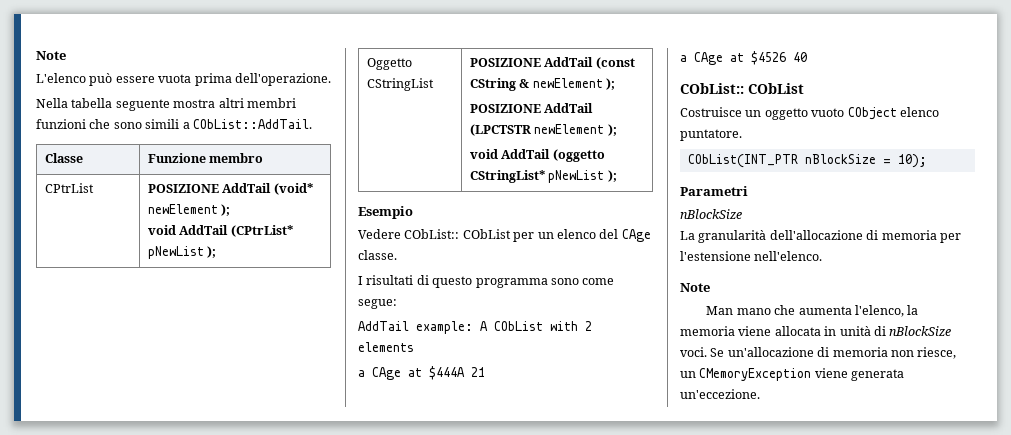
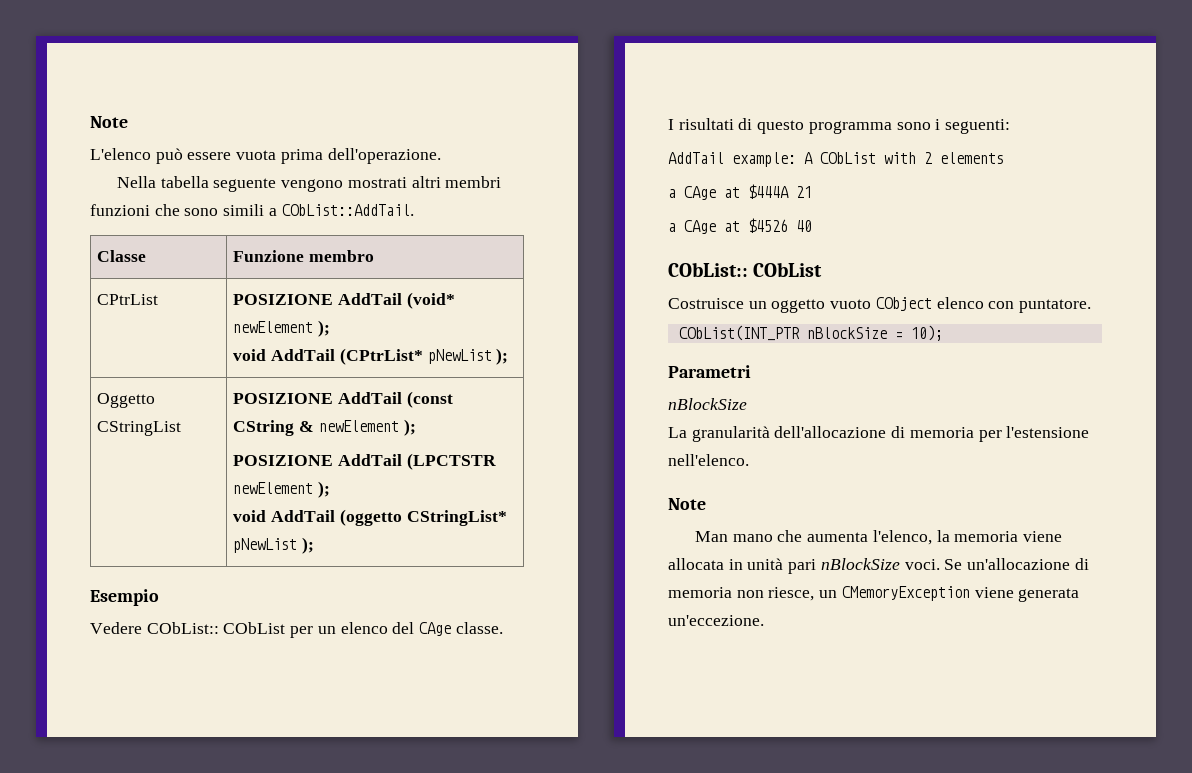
[173,99,216,108] mostra -> [281,177,407,192] vengono mostrati
[582,278,615,285] [358,299,397,309] come segue: -> [935,119,1011,134] i seguenti:
(939, 112) none -> [988,301,1015,309] con
[873,326,886,336] di -> [788,559,817,574] pari

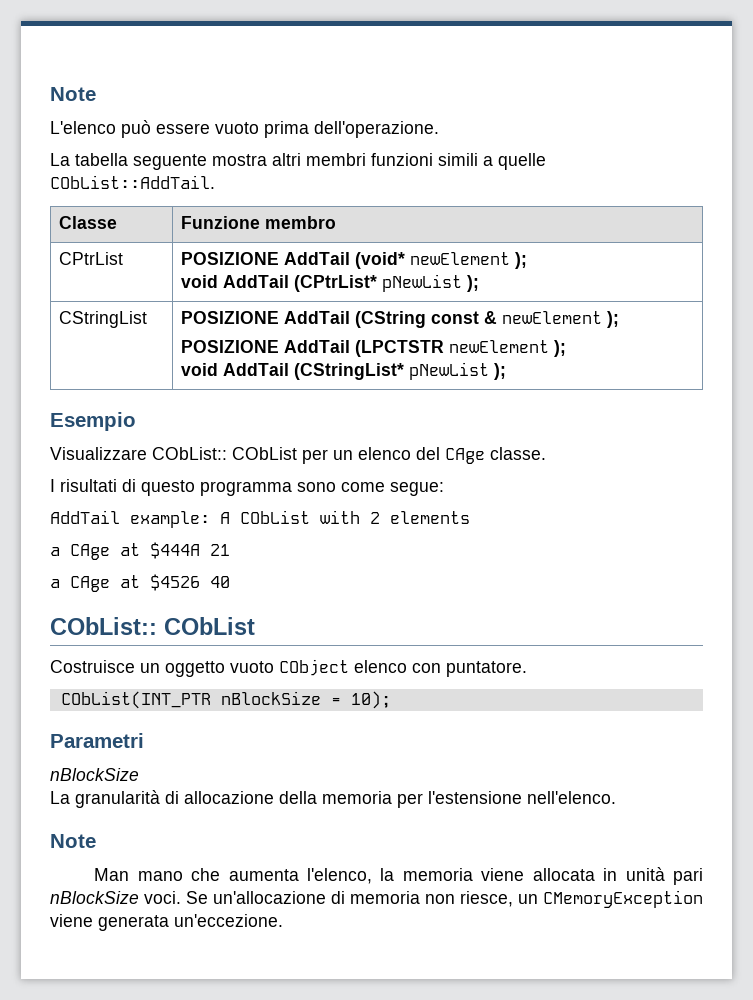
[236,150,277,160] vuota -> [215,122,259,134] vuoto
[116,176,156,188] Nella -> [50,153,70,166] La
[281,177,407,192] vengono mostrati -> [212,154,267,166] mostra
[154,204,219,216] che sono -> (433, 159) none
(277, 212) none -> [498,153,546,170] quelle
[97,393,156,408] Oggetto -> (480, 283) none
[406,391,453,408] [233,420,295,436] (const CString -> [355,311,480,328] (CString const
[339,509,507,526] (oggetto CStringList* -> [294,363,405,380] (CStringList*
[90,622,142,634] Vedere -> [50,447,147,460] Visualizzare
[935,119,1011,134] i seguenti: -> [341,482,444,496] come segue:
[774,426,906,438] dell'allocazione di -> [165,791,317,804] di allocazione della

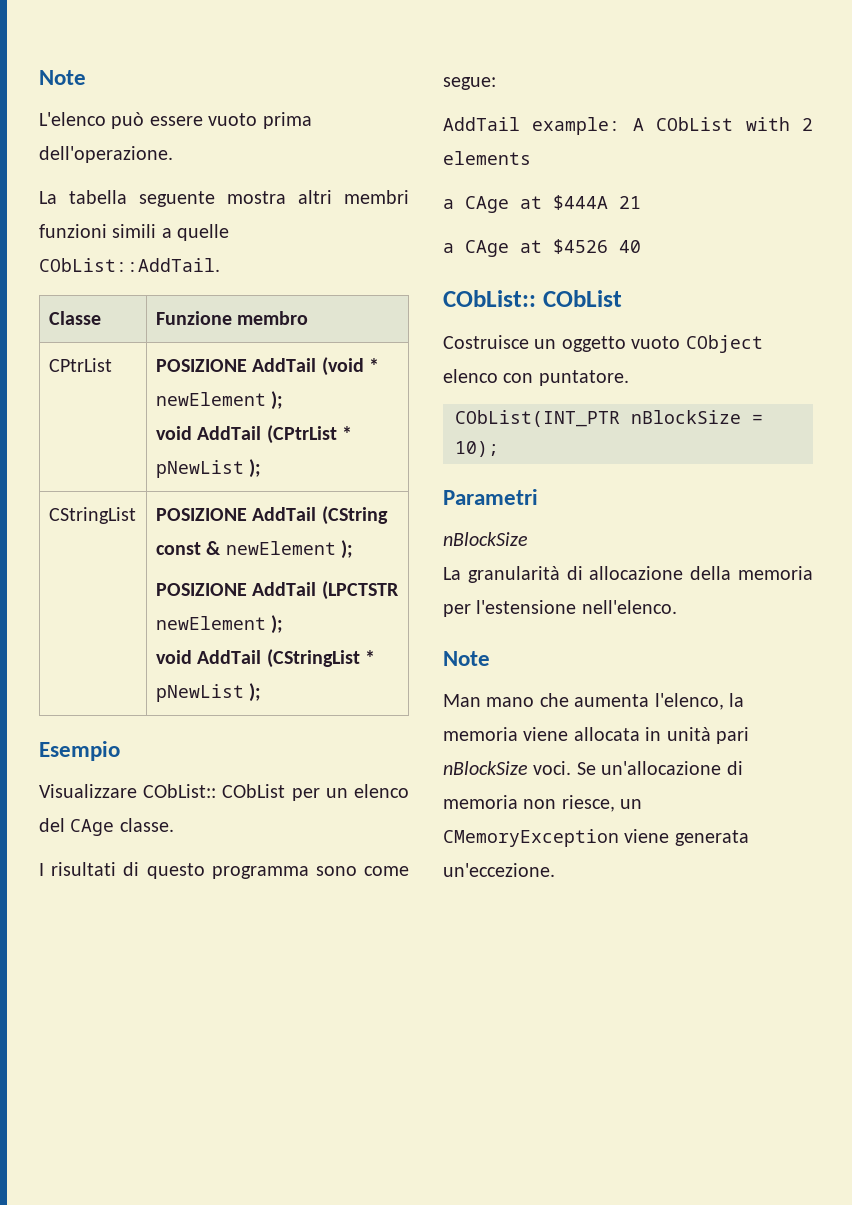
[355,252,528,269] [181,275,378,292] (void* newElement ); // void AddTail (CPtrList* -> [321,357,380,376] [155,391,284,410] [155,425,353,444] (void * newElement ); // void AddTail (CPtrList *
[294,363,405,380] (CStringList* -> [266,649,376,668] (CStringList *

